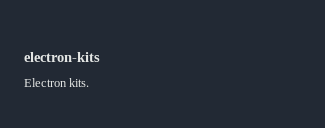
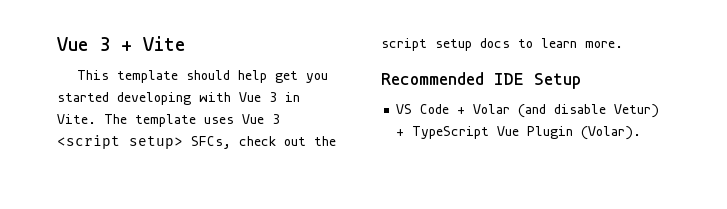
[24,52,100,62] [24,78,90,87] electron-kits // Electron kits. -> [57,36,185,51] [77,70,329,83] [57,92,300,105] [57,114,280,127] [57,135,336,149] [381,38,623,51] [381,72,581,89] [396,104,660,118] [396,126,642,140] Vue 3 + Vite // This template should help get you started developing with Vue 3 in Vite. The template uses Vue 3 <script setup> SFCs, check out the script setup docs to learn more. // Recommended IDE Setup // VS Code + Volar (and disable Vetur) + TypeScript Vue Plugin (Volar).

